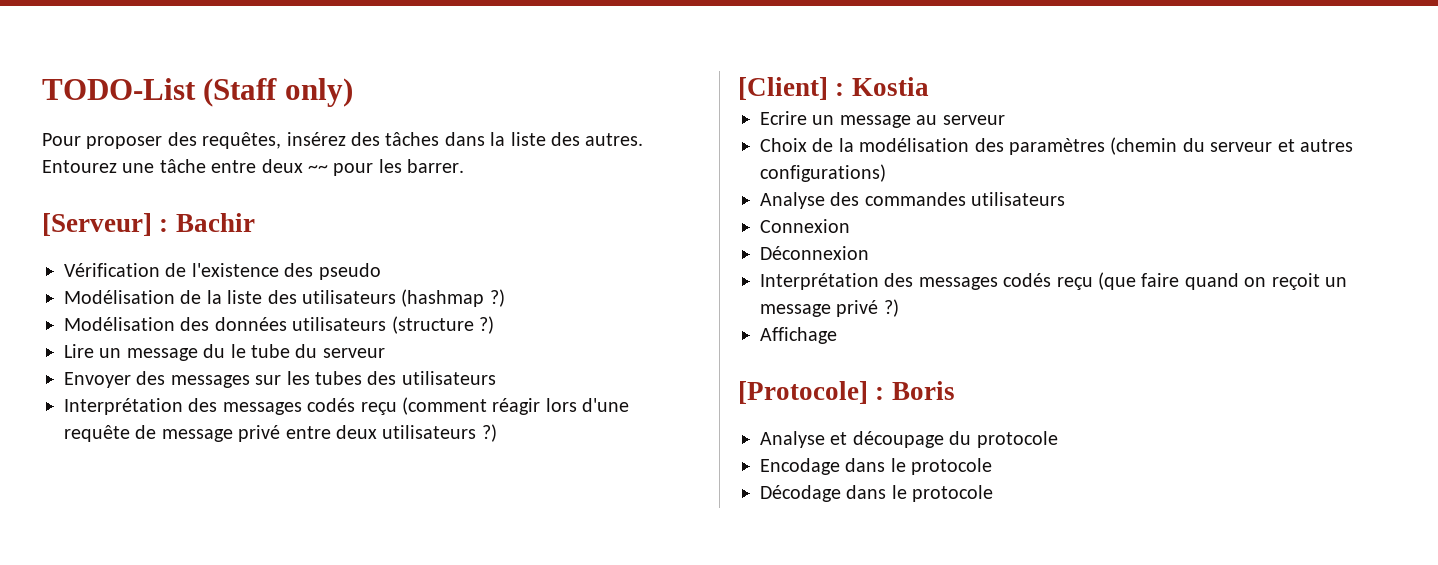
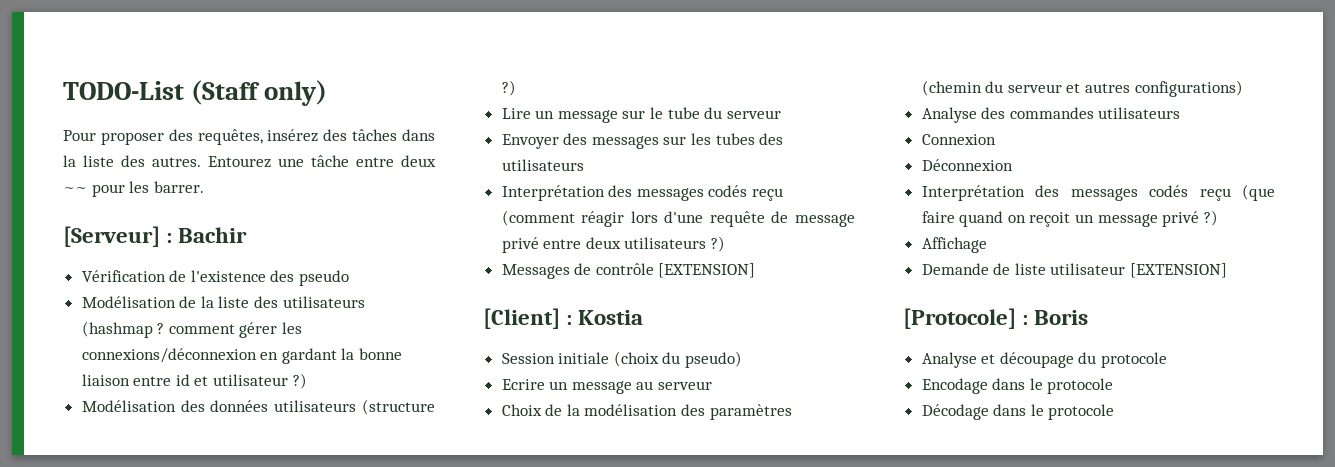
(485, 298) none -> [157,322,303,338] [81,348,403,364] [81,374,289,386] ? comment gérer les connexions/déconnexion en gardant la bonne liaison entre id et utilisateur
[203,344,226,358] du -> [622,110,646,119] sur
(497, 433) none -> [501,263,756,279] // Messages de contrôle [EXTENSION]
(929, 86) none -> [501,351,743,368] // Session initiale (choix du pseudo)
(837, 335) none -> [921,263,1228,278] // Demande de liste utilisateur [EXTENSION]

